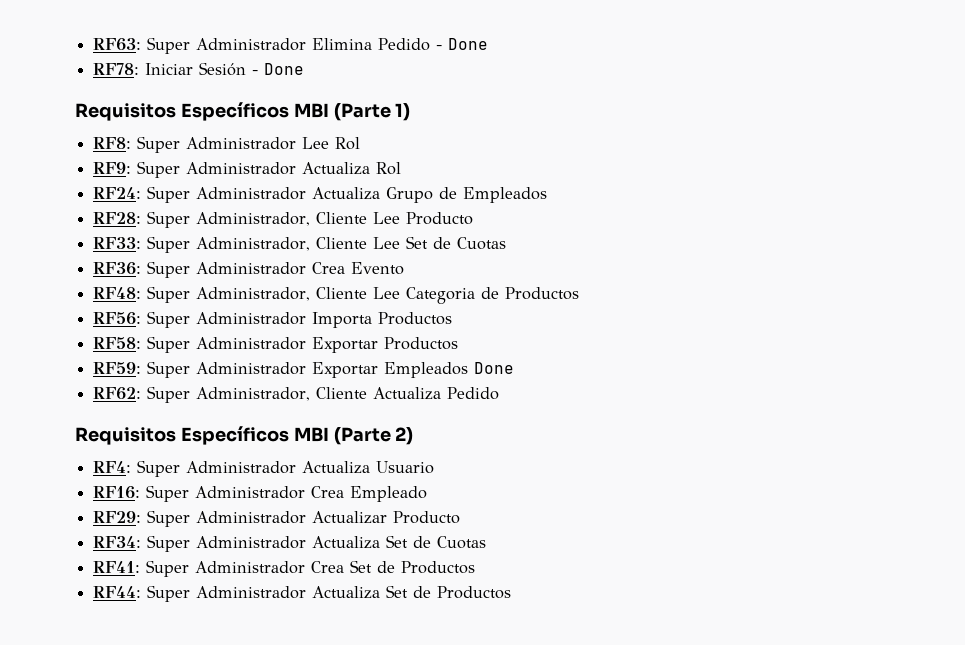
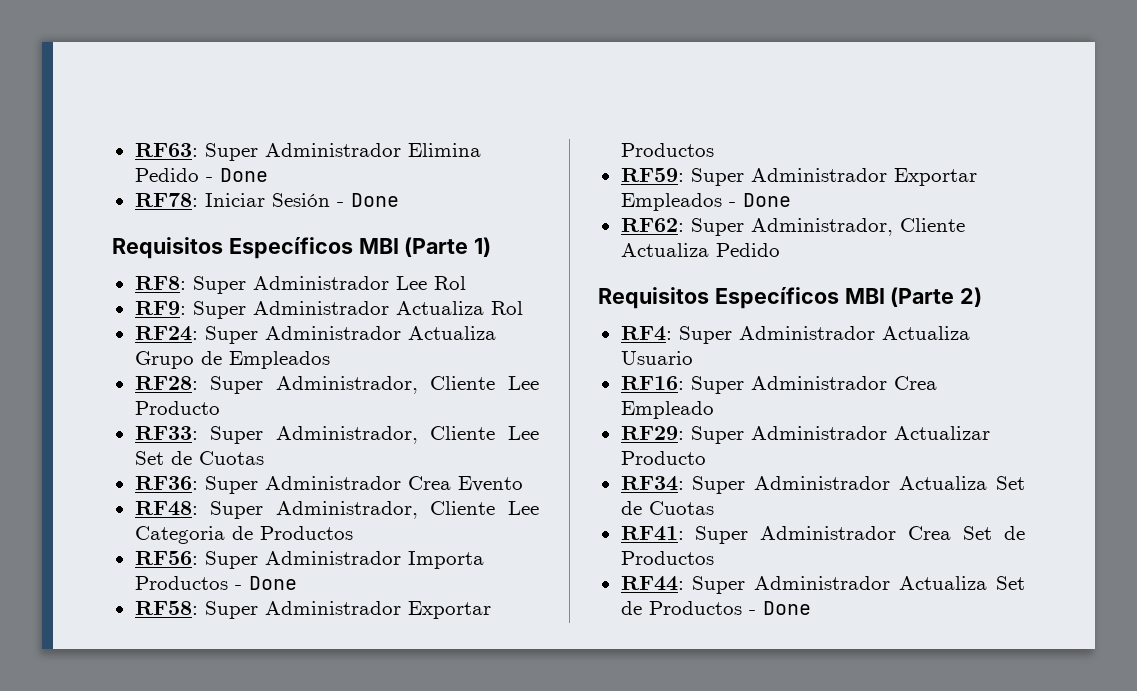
(453, 318) none -> [234,576,297,590] - Done
(469, 370) none -> [728,202,736,207] -
(512, 592) none -> [748,601,811,615] - Done

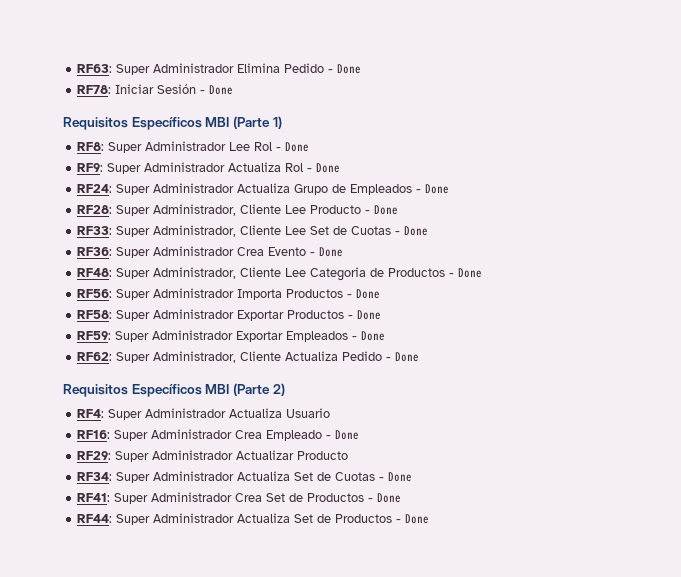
(466, 283) none -> [276,142,310,152] - Done
(523, 308) none -> [307,163,341,173] - Done
(330, 360) none -> [416,184,450,194] - Done
(220, 408) none -> [365,205,399,215] - Done
(264, 458) none -> [395,226,429,236] - Done
(523, 484) none -> [310,247,344,257] - Done
(353, 533) none -> [449,268,483,278] - Done
(714, 150) none -> [348,310,382,320] - Done
(780, 250) none -> [386,352,420,362] - Done
(714, 410) none -> [326,430,360,440] - Done
(714, 508) none -> [379,472,413,482] - Done
(714, 558) none -> [368,493,402,503] - Done

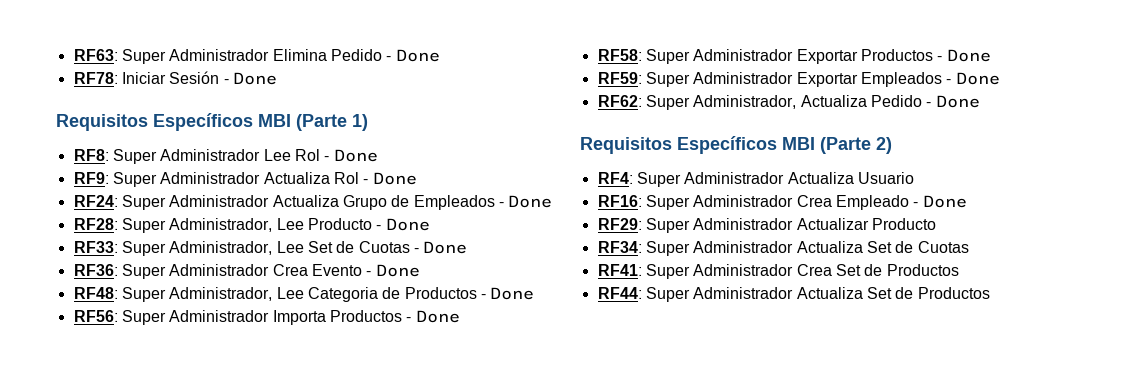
[240,204,282,214] Cliente -> (273, 225) none
[240,225,282,235] Cliente -> (273, 248) none
[240,267,282,277] Cliente -> (273, 294) none
[240,351,282,361] Cliente -> (797, 102) none
[379,472,413,482] - Done -> (969, 247) none
[368,493,402,503] - Done -> (959, 270) none
[396,514,430,524] - Done -> (990, 293) none

